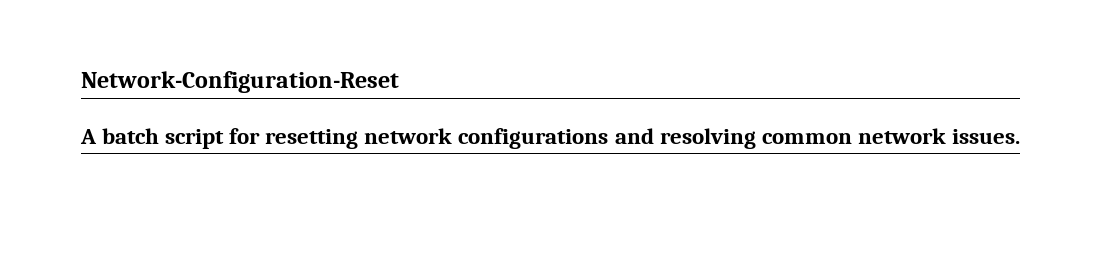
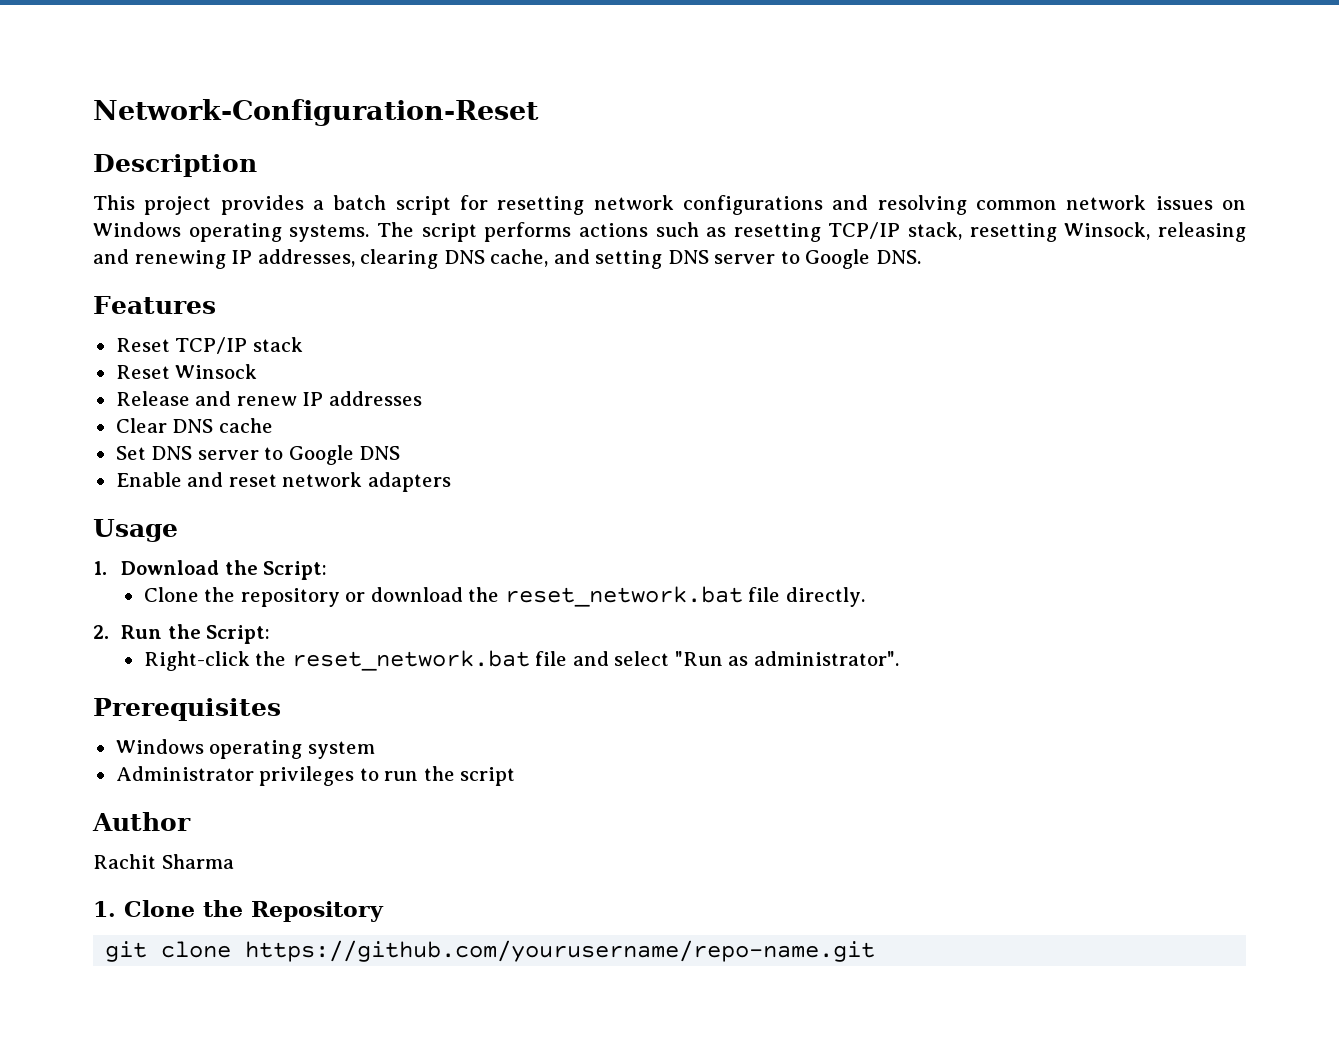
[80,129,97,144] A -> [93,154,257,177] [93,195,324,215] Description // This project provides a
[951,129,1020,144] issues. -> [1155,196,1247,210] [93,222,1246,242] [93,249,921,269] [93,296,216,314] [115,337,303,354] [115,364,258,379] [115,391,422,406] [115,418,273,433] [115,445,401,465] [115,472,451,492] [93,519,178,542] [93,560,328,580] [143,586,865,607] [93,624,271,644] [143,650,899,671] [93,698,281,721] [115,739,375,759] [115,766,516,786] [92,812,191,831] [93,854,234,869] [93,900,384,922] [105,940,876,962] issues on Windows operating systems. The script performs actions such as resetting TCP/IP stack, resetting Winsock, releasing and renewing IP addresses, clearing DNS cache, and setting DNS server to Google DNS. // Features // Reset TCP/IP stack // Reset Winsock // Release and renew IP addresses // Clear DNS cache // Set DNS server to Google DNS // Enable and reset network adapters // Usage // 1. Download the Script: // Clone the repository or download the reset_network.bat file directly. // 2. Run the Script: // Right-click the reset_network.bat file and select "Run as administrator". // Prerequisites // Windows operating system // Administrator privileges to run the script // Author // Rachit Sharma // 1. Clone the Repository // git clone https://github.com/yourusername/repo-name.git

